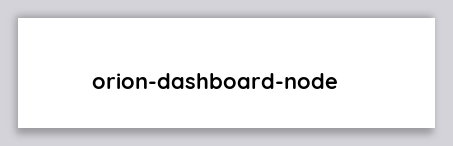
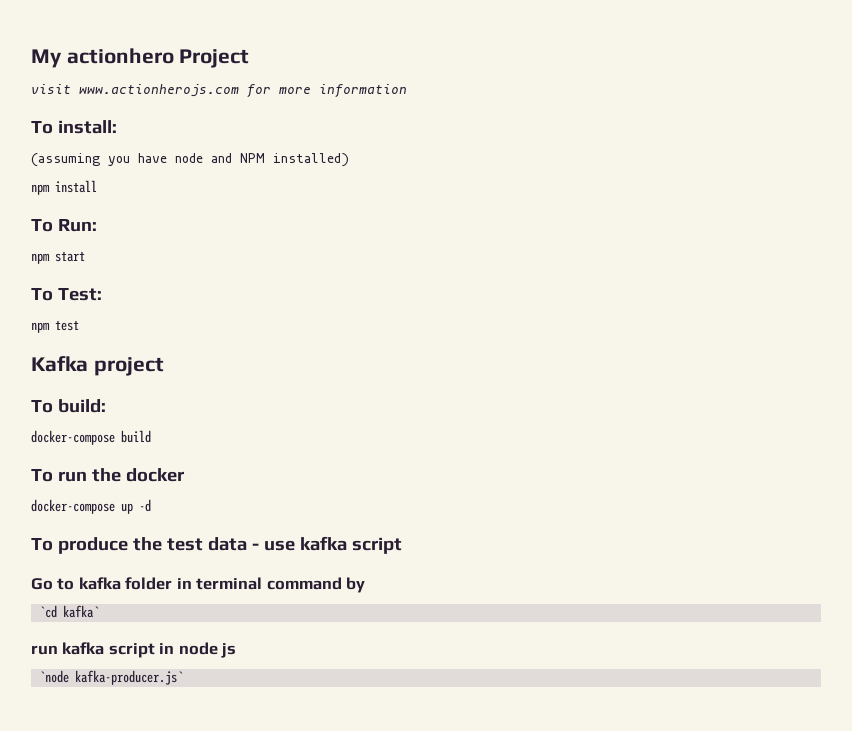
[92,73,338,89] orion-dashboard-node -> [31,48,250,68] [31,84,407,98] [31,120,117,134] [31,153,349,167] [31,180,97,195] [31,219,97,232] [31,251,85,264] [31,288,102,301] [31,320,79,333] [31,356,164,376] [31,399,106,413] [31,430,151,445] [31,468,185,482] [31,499,151,514] [31,536,402,554] [31,577,366,593] [39,605,100,618] [31,642,237,658] [39,670,184,685] My actionhero Project // visit www.actionherojs.com for more information // To install: // (assuming you have node and NPM installed) // npm install // To Run: // npm start // To Test: // npm test // Kafka project // To build: // docker-compose build // To run the docker // docker-compose up -d // To produce the test data - use kafka script // Go to kafka folder in terminal command by // `cd kafka` // run kafka script in node js // `node kafka-producer.js`

